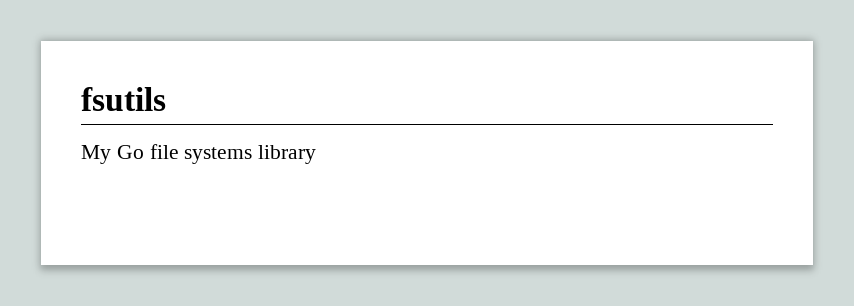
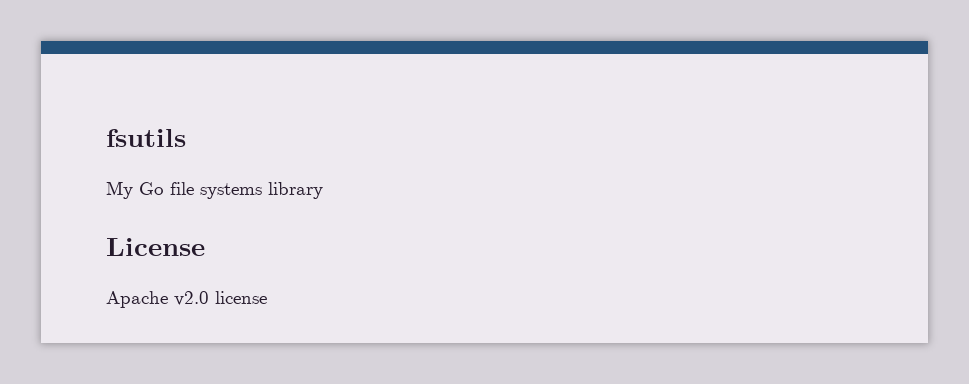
(317, 154) none -> [106,238,205,256] [106,291,267,308] // License // Apache v2.0 license

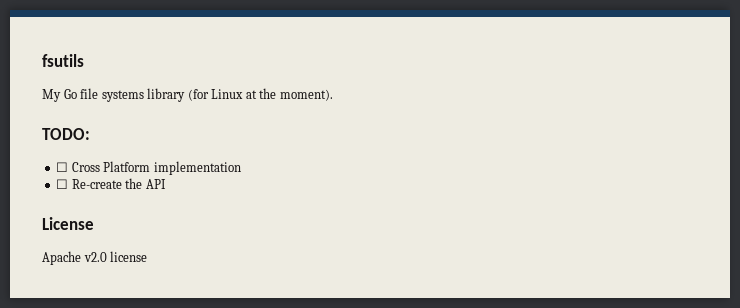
(323, 190) none -> [187,88,333,101] [42,128,90,140] [56,161,241,175] [56,178,166,189] (for Linux at the moment). // TODO: // ☐ Cross Platform implementation // ☐ Re-create the API

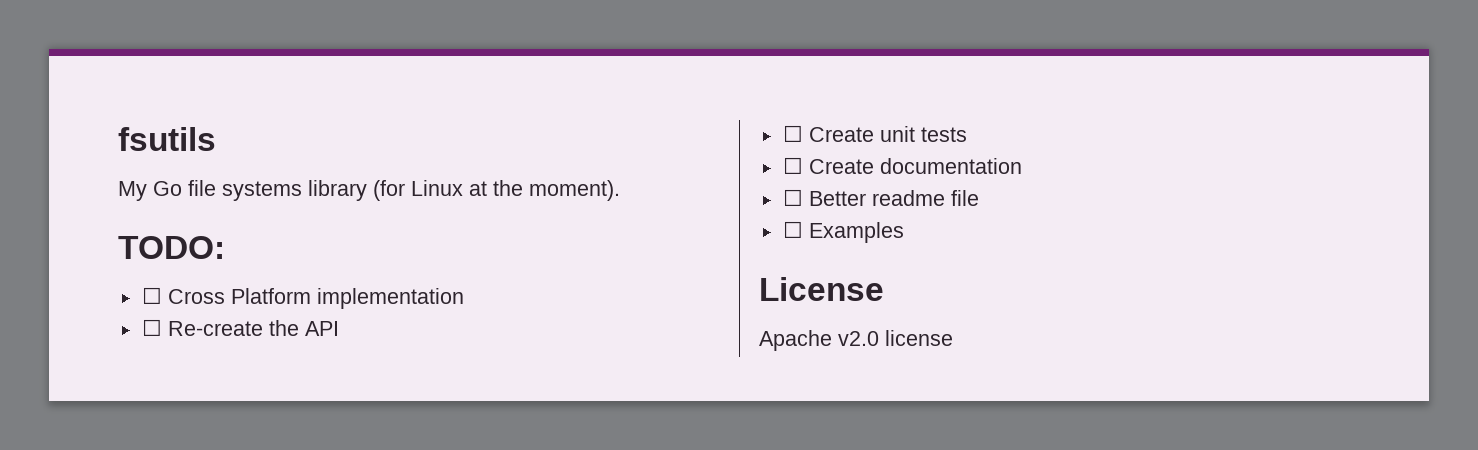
(166, 184) none -> [782,125,967,142] [782,157,1022,174] [782,189,979,206] [782,221,904,243] // ☐ Create unit tests // ☐ Create documentation // ☐ Better readme file // ☐ Examples

